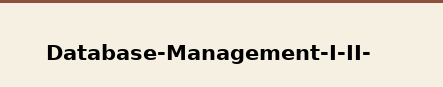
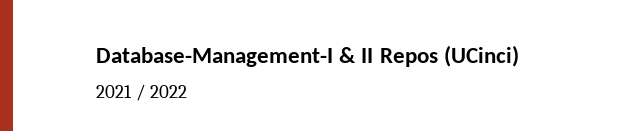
[46,44,371,64] Database-Management-I-II- -> [96,45,519,67] [96,84,188,101] Database-Management-I & II Repos (UCinci) // 2021 / 2022

